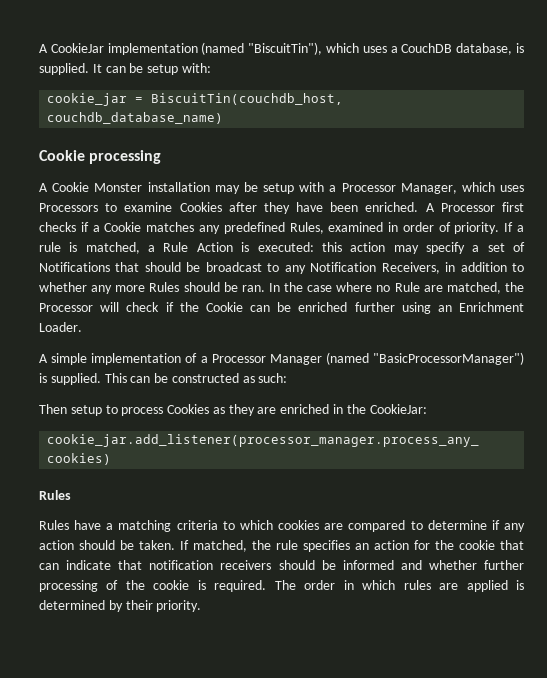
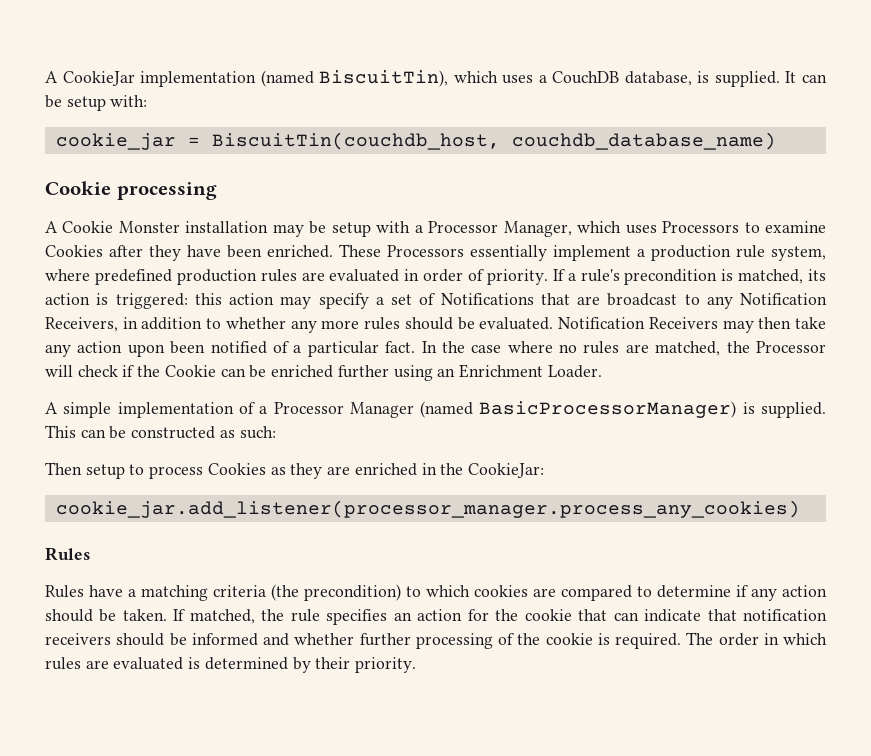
[248,42,323,55] "BiscuitTin"), -> [319,70,449,87] BiscuitTin),
[425,202,524,212] [39,222,384,234] A Processor first checks if a Cookie matches any predefined Rules, examined -> [339,244,826,261] [45,269,400,285] These Processors essentially implement a production rule system, where predefined production rules are evaluated
[39,242,314,254] rule is matched, a Rule Action is executed: -> [580,269,826,285] [45,293,188,309] rule's precondition is matched, its action is triggered:
[144,262,201,272] should be -> [577,296,600,305] are
[149,282,265,292] Rules should be ran. -> [364,317,827,333] [45,341,416,357] rules should be evaluated. Notification Receivers may then take any action upon been notified of a particular fact.
[394,282,420,292] Rule -> [583,341,620,354] rules
[373,352,524,365] "BasicProcessorManager") -> [479,401,737,418] BasicProcessorManager)
(218, 525) none -> [271,584,401,601] (the precondition)
[466,580,508,592] applied -> [113,657,184,670] evaluated

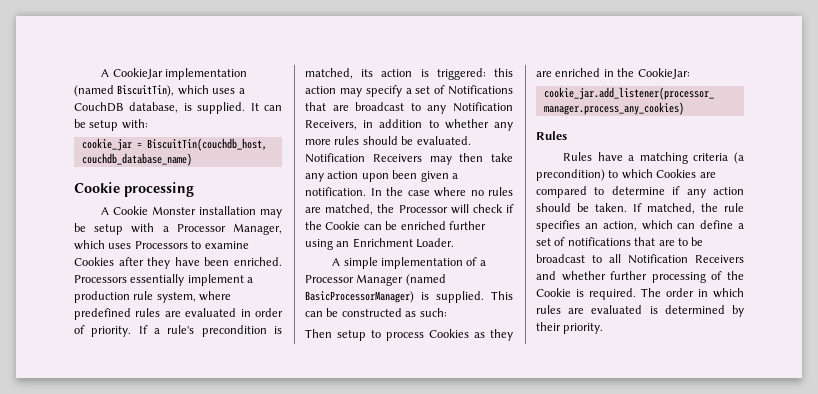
[339,244,381,257] These -> (282, 261) none
[176,269,257,285] production -> (131, 314) none
[210,341,416,357] notified of a particular fact. -> [420,171,458,182] [305,187,366,196] given a notification.
[271,584,299,601] (the -> [734,152,744,164] (a
[474,585,528,597] cookies -> [656,169,697,178] Cookies
[417,609,828,622] [45,633,258,646] action for the cookie that can indicate that notification receivers should be informed -> [602,220,744,231] [536,237,704,246] [536,254,744,264] action, which can define a set of notifications that are to be broadcast to all Notification Receivers
[545,633,593,645] cookie -> [536,288,571,297] Cookie

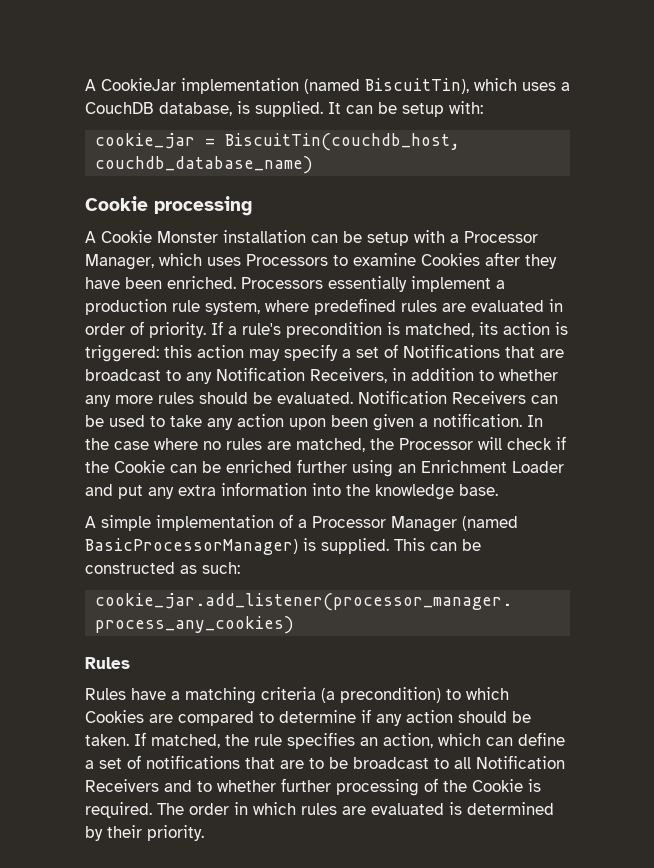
[260,209,282,218] may -> [311,234,338,243] can
[429,153,484,165] may then -> [531,395,558,404] [85,415,165,427] can be used to
[416,238,455,248] Loader. -> [512,461,564,473] [85,482,498,500] Loader and put any extra information into the knowledge base.
[305,329,513,341] [536,68,690,79] // Then setup to process Cookies as they are enriched in the CookieJar: -> (240, 568) none
(556, 275) none -> [197,781,212,792] to

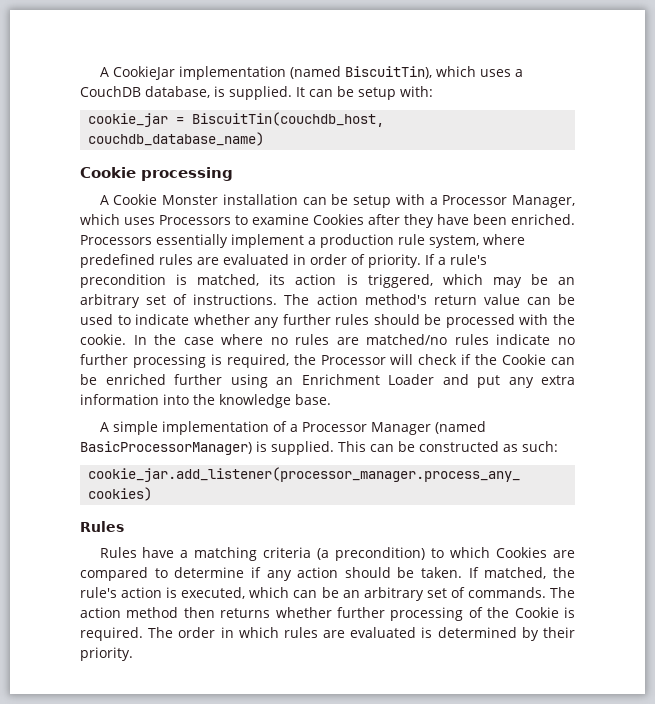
[85,344,564,362] [85,367,558,384] [85,390,558,407] [85,413,522,431] triggered: this action may specify a set of Notifications that are broadcast to any Notification Receivers, in addition to whether any more rules should be evaluated. Notification Receivers can be used to take any action upon been given a notification. -> [367,274,576,288] [80,294,576,308] [80,314,575,328] [80,334,126,345] triggered, which may be an arbitrary set of instructions. The action method's return value can be used to indicate whether any further rules should be processed with the cookie.
[296,438,365,452] matched, -> [366,334,575,345] [80,354,289,368] matched/no rules indicate no further processing is required,
[254,732,565,749] [85,755,565,769] [85,779,212,792] rule specifies an action, which can define a set of notifications that are to be broadcast to all Notification Receivers and to -> [80,587,575,601] [80,607,271,618] rule's action is executed, which can be an arbitrary set of commands. The action method then returns

